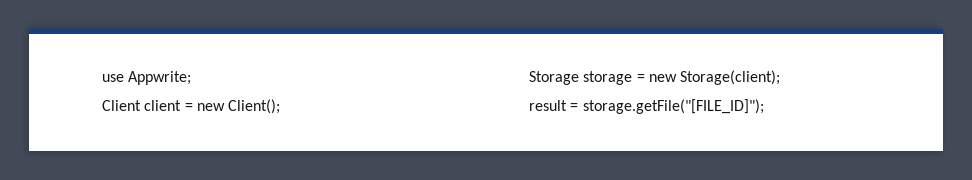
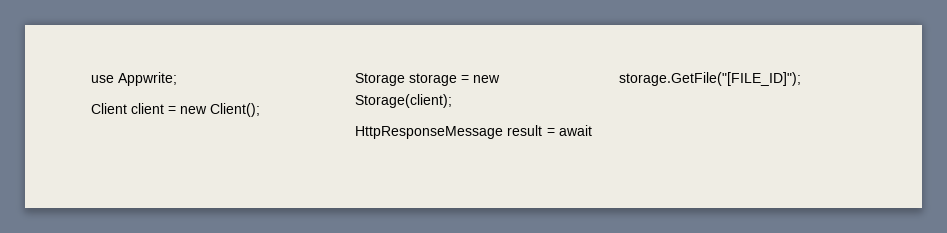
(781, 77) none -> [355,126,503,139] HttpResponseMessage
[582,99,764,114] storage.getFile("[FILE_ID]"); -> [559,125,592,136] [619,72,801,86] await storage.GetFile("[FILE_ID]");

